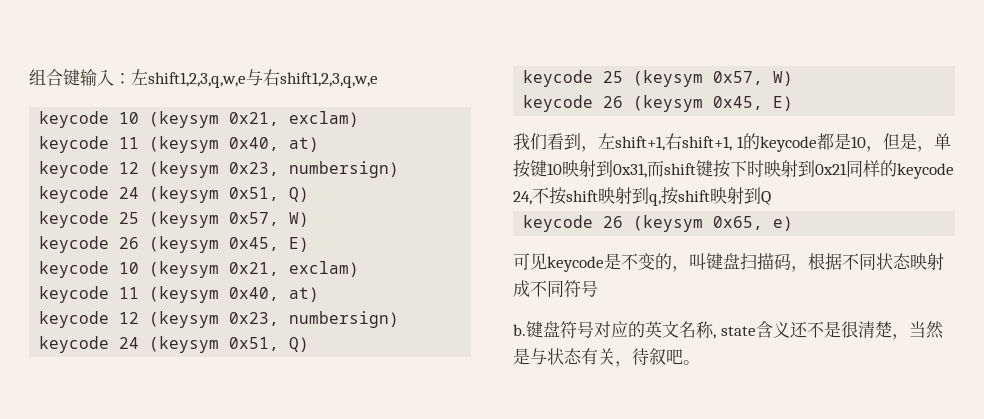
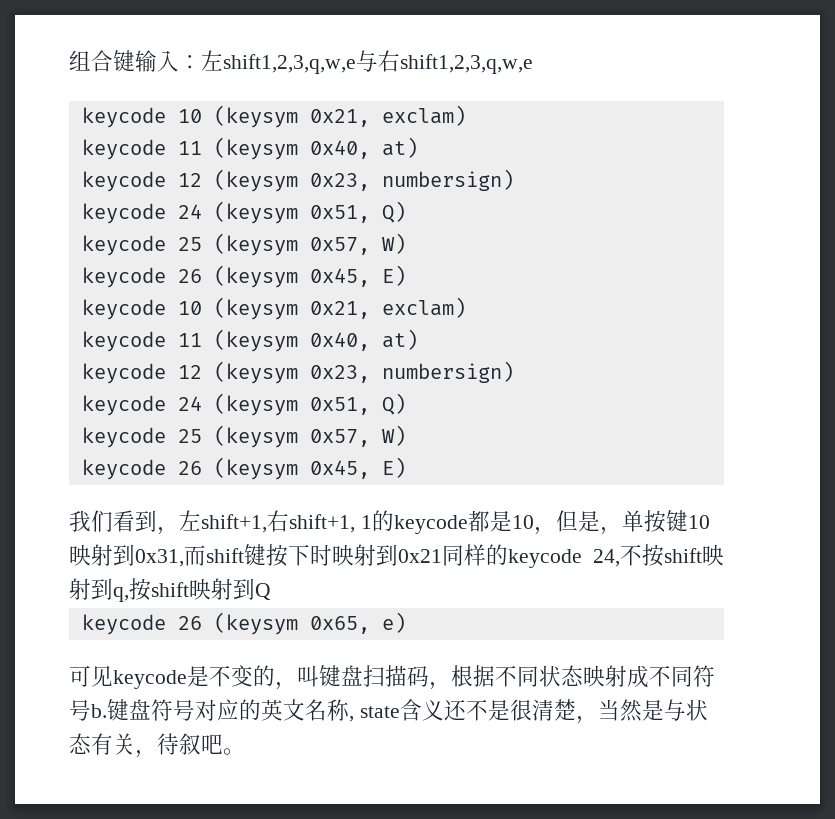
(598, 288) // -> (91, 710) none

